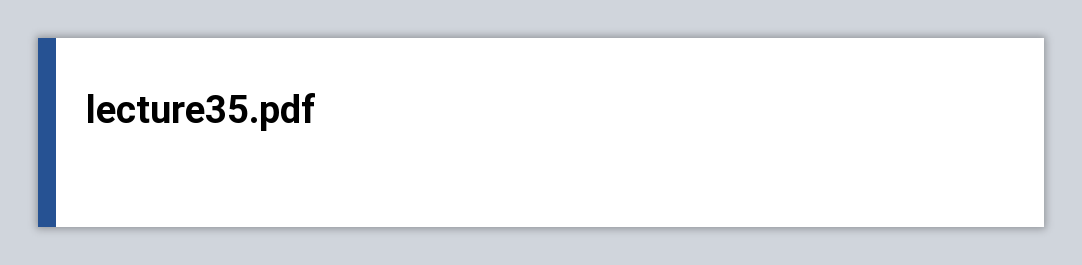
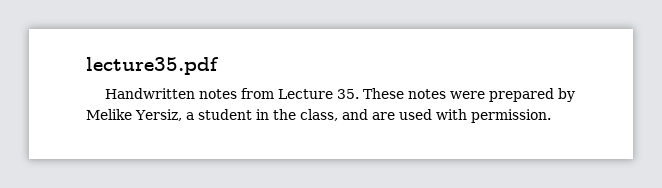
(316, 112) none -> [104,88,575,102] [86,109,551,123] // Handwritten notes from Lecture 35. These notes were prepared by Melike Yersiz, a student in the class, and are used with permission.

